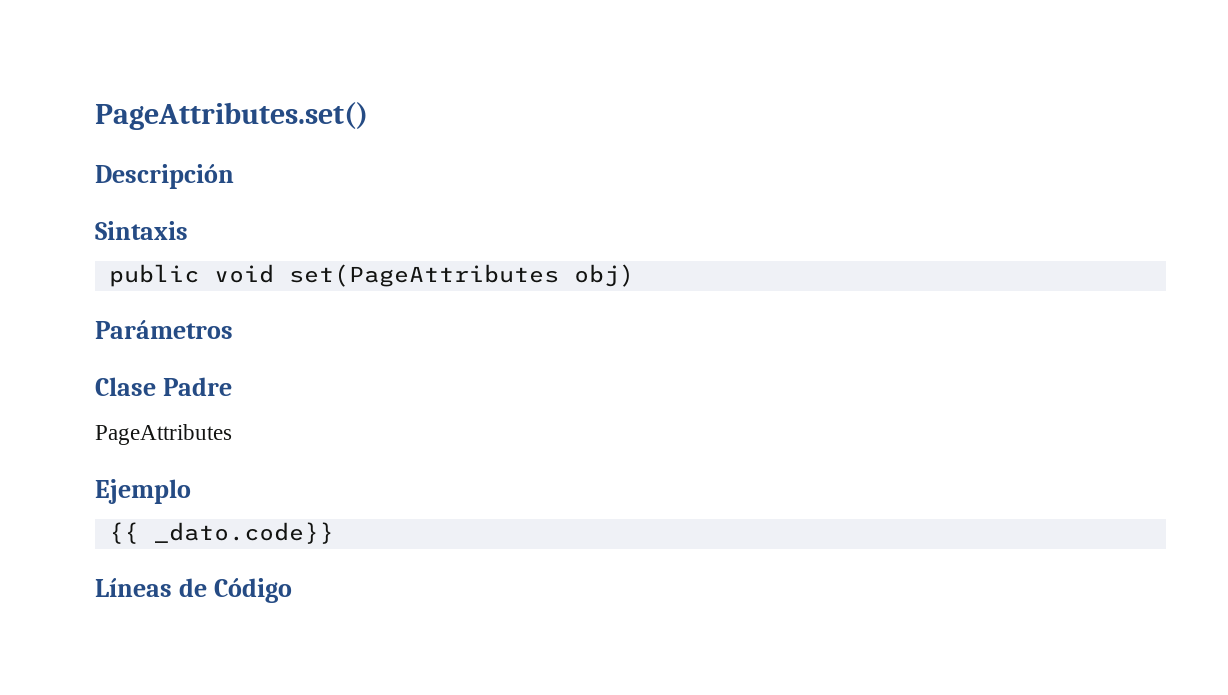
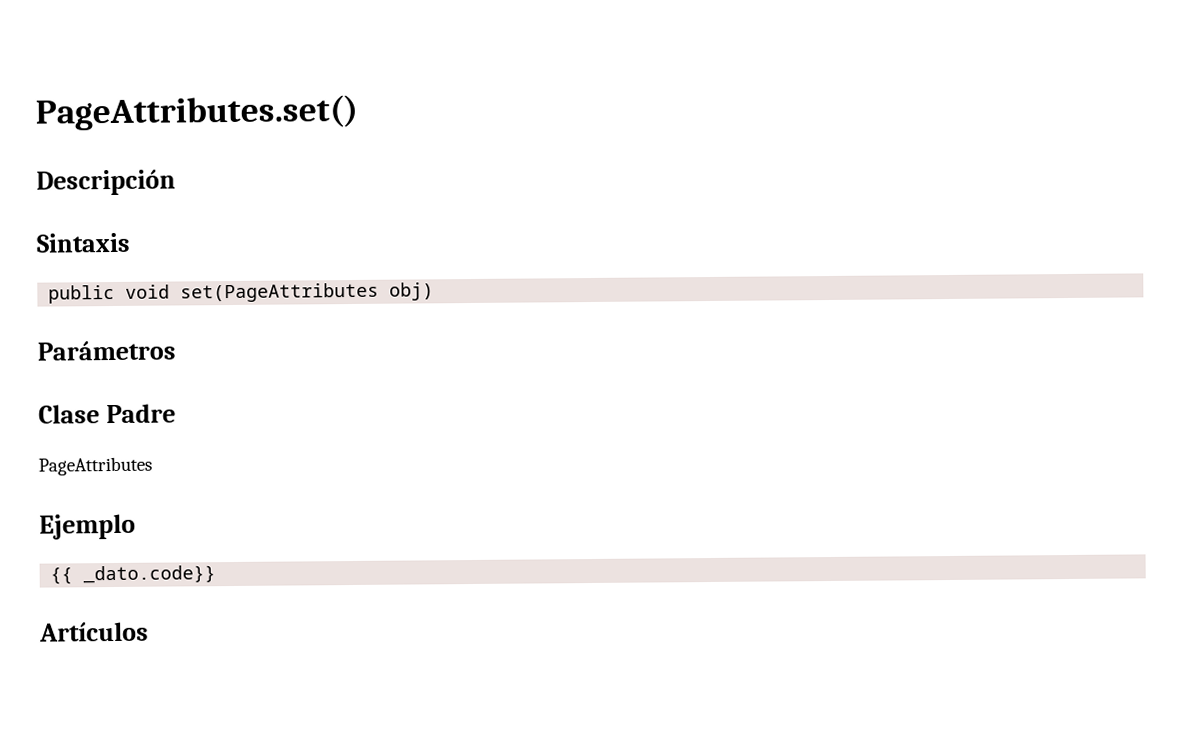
[95,578,292,603] Líneas de Código -> [39,621,149,642] Artículos

